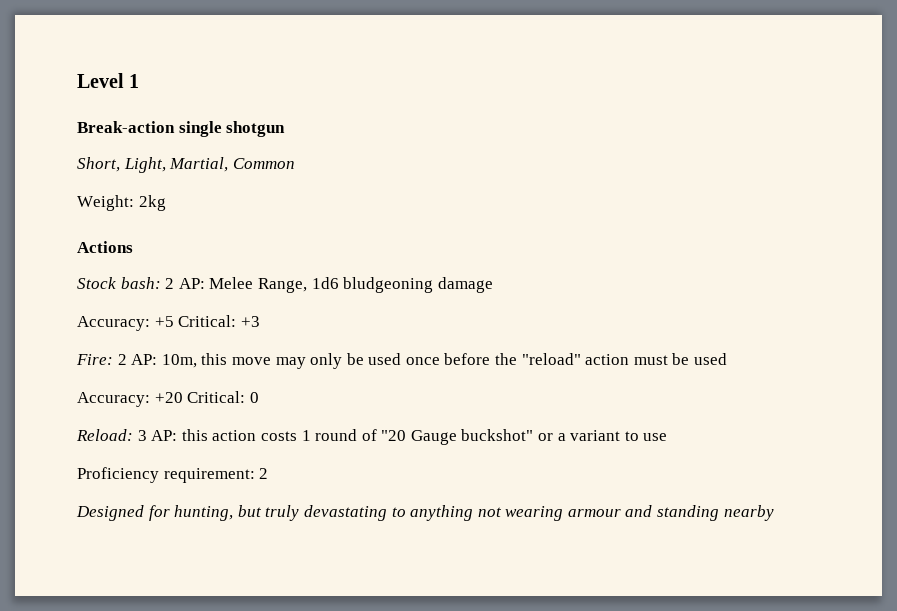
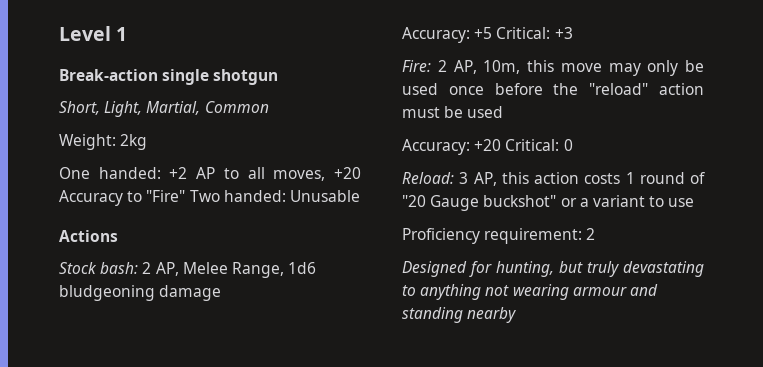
(166, 203) none -> [59,167,362,181] [59,190,360,206] // One handed: +2 AP to all moves, +20 Accuracy to "Fire" Two handed: Unusable
[178,278,205,289] AP: -> [155,262,179,276] AP,
[131,354,158,365] AP: -> [453,60,477,74] AP,
[151,430,178,441] AP: -> [473,172,497,186] AP,

